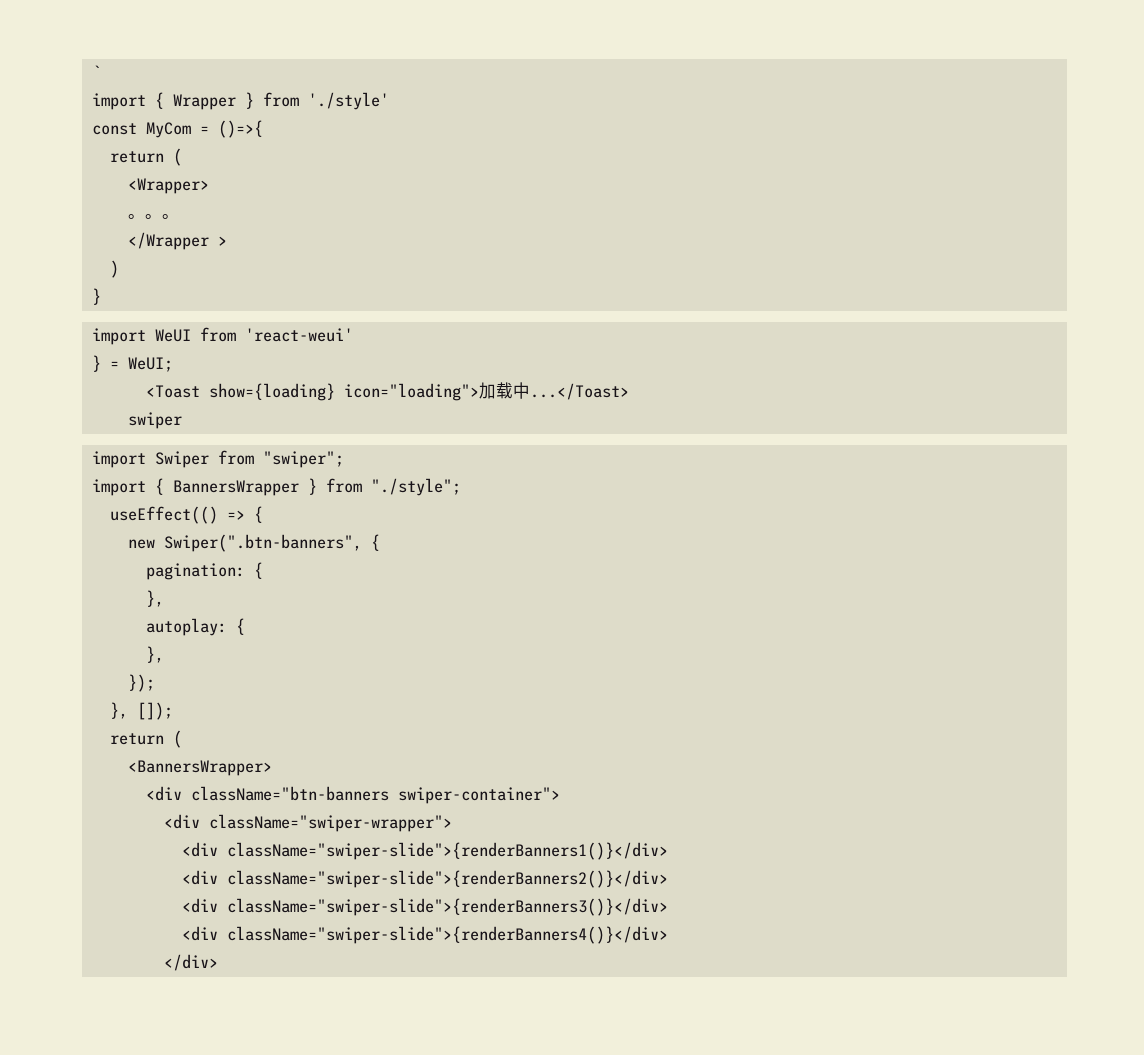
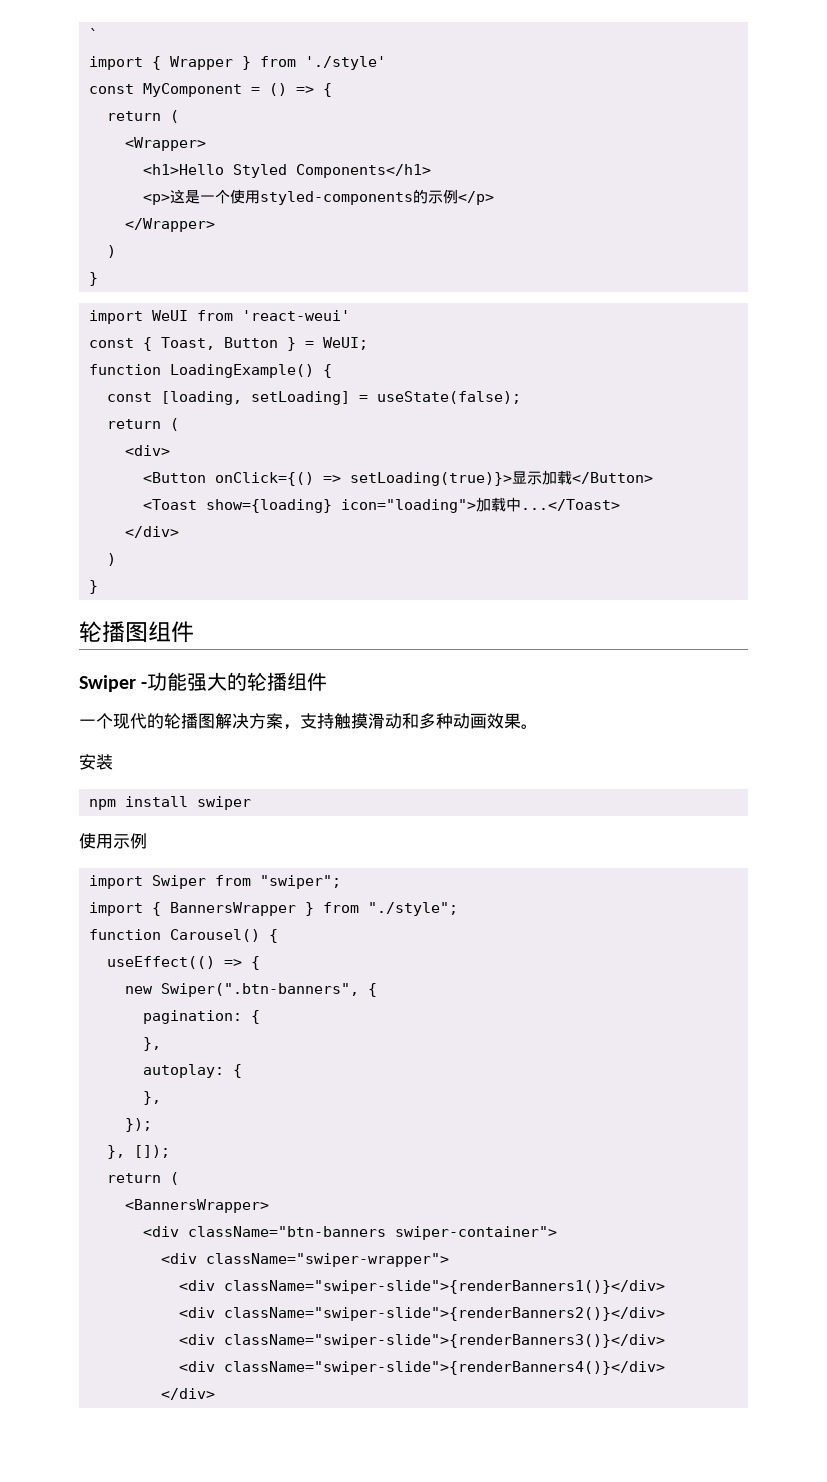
[146,120,264,138] [110,148,183,166] [128,178,210,194] [128,214,180,219] [128,232,228,250] MyCom = ()=>{ // return ( // <Wrapper> // 。。。 // </Wrapper > -> [143,83,333,97] [107,110,180,123] [125,137,207,151] [143,164,432,178] [143,189,495,205] [125,218,216,232] MyComponent = () => { // return ( // <Wrapper> // <h1>Hello Styled Components</h1> // <p>这是一个使用styled-components的示例</p> // </Wrapper>
(354, 335) none -> [89,337,279,351] const { Toast, Button
(174, 364) none -> [89,364,333,378] [107,391,522,405] [107,418,180,431] [125,445,171,456] [143,470,654,486] // function LoadingExample() { // const [loading, setLoading] = useState(false); // return ( // <div> // <Button onClick={() => setLoading(true)}>显示加载</Button>
(630, 391) none -> [125,526,180,538] [107,553,117,566] [89,580,99,594] [79,621,194,643] [79,672,328,692] [79,713,538,730] [79,754,113,770] [89,796,189,810] </div> // ) // } // 轮播图组件 // Swiper -功能强大的轮播组件 // 一个现代的轮播图解决方案，支持触摸滑动和多种动画效果。 // 安装 // npm install
(183, 420) none -> [79,833,147,849] // 使用示例
(462, 487) none -> [89,929,279,943] // function Carousel() {

